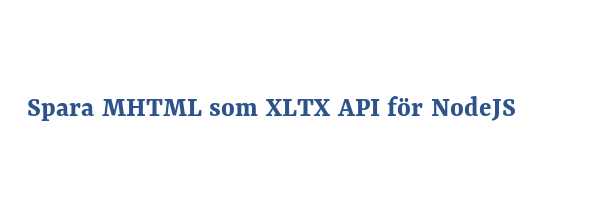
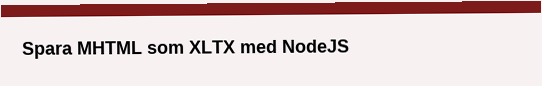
[336,96,424,116] API för -> [239,39,278,54] med

